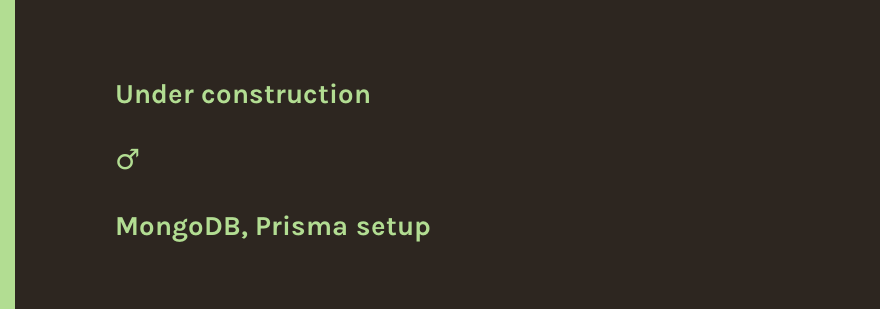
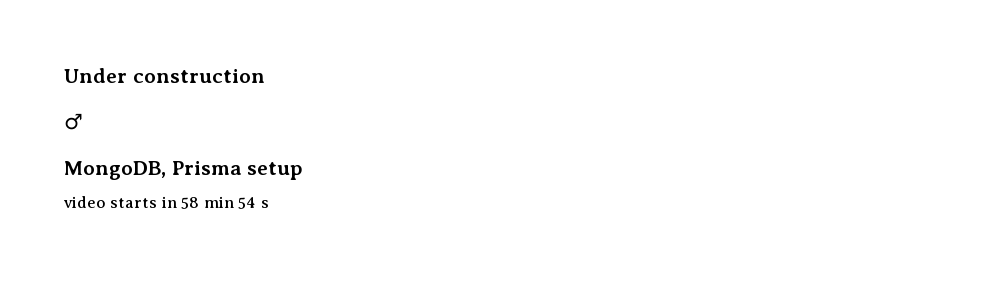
(431, 230) none -> [63,196,269,209] // video starts in 58 min 54 s

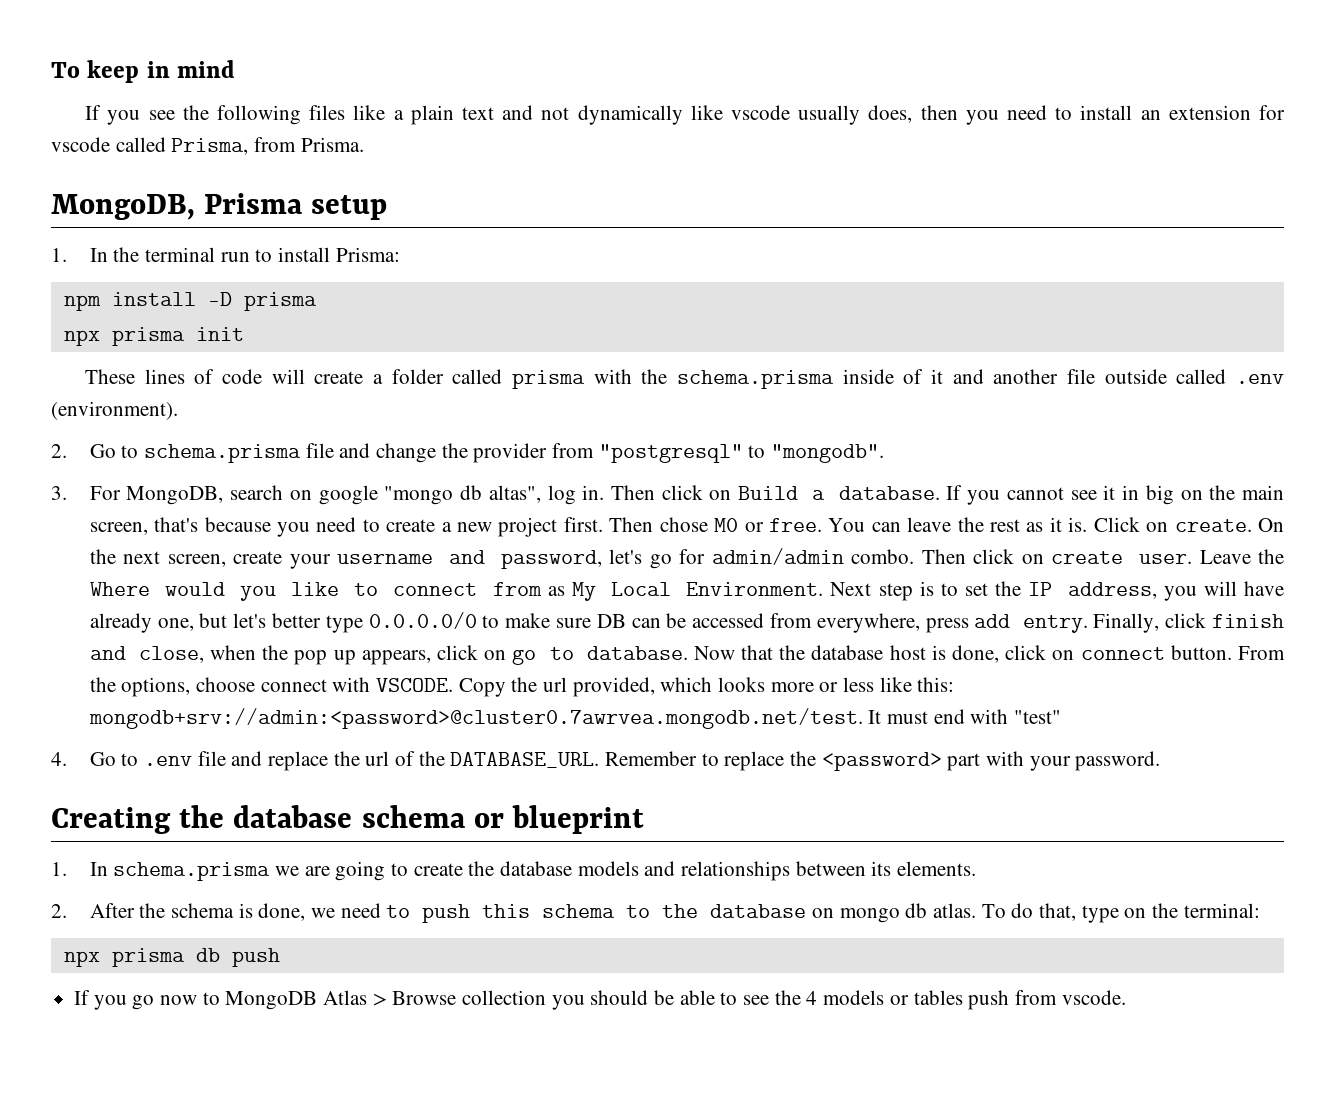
[64,68,265,83] [64,113,83,130] [64,161,304,180] [63,196,269,209] Under construction // ♂ // MongoDB, Prisma setup // video starts in 58 min 54 s -> [51,60,235,83] [85,105,1285,125] [51,137,364,155] [51,193,388,220] [51,247,400,262] [63,292,317,311] [63,327,244,346] [85,369,1285,389] [51,401,178,420] [51,443,885,463] [51,485,1284,505] [89,517,1284,537] [89,548,1284,569] [89,581,1284,601] [89,612,1284,633] [89,645,1286,665] [89,677,955,697] [88,708,1062,729] [51,751,1161,771] [51,805,644,834] [51,861,977,881] [51,903,1260,923] [63,948,280,967] [74,990,1126,1010] To keep in mind // If you see the following files like a plain text and not dynamically like vscode usually does, then you need to install an extension for vscode called Prisma, from Prisma. // MongoDB, Prisma setup // 1. In the terminal run to install Prisma: // npm install -D prisma // npx prisma init // These lines of code will create a folder called prisma with the schema.prisma inside of it and another file outside called .env (environment). // 2. Go to schema.prisma file and change the provider from "postgresql" to "mongodb". // 3. For MongoDB, search on google "mongo db altas", log in. Then click on Build a database. If you cannot see it in big on the main screen, that's because you need to create a new project first. Then chose M0 or free. You can leave the rest as it is. Click on create. On the next screen, create your username and password, let's go for admin/admin combo. Then click on create user. Leave the Where would you like to connect from as My Local Environment. Next step is to set the IP address, you will have already one, but let's better type 0.0.0.0/0 to make sure DB can be accessed from everywhere, press add entry. Finally, click finish and close, when the pop up appears, click on go to database. Now that the database host is done, click on connect button. From the options, choose connect with VSCODE. Copy the url provided, which looks more or less like this: mongodb+srv://admin:<password>@cluster0.7awrvea.mongodb.net/test. It must end with "test" // 4. Go to .env file and replace the url of the DATABASE_URL. Remember to replace the <password> part with your password. // Creating the database schema or blueprint // 1. In schema.prisma we are going to create the database models and relationships between its elements. // 2. After the schema is done, we need to push this schema to the database on mongo db atlas. To do that, type on the terminal: // npx prisma db push // If you go now to MongoDB Atlas > Browse collection you should be able to see the 4 models or tables push from vscode.

